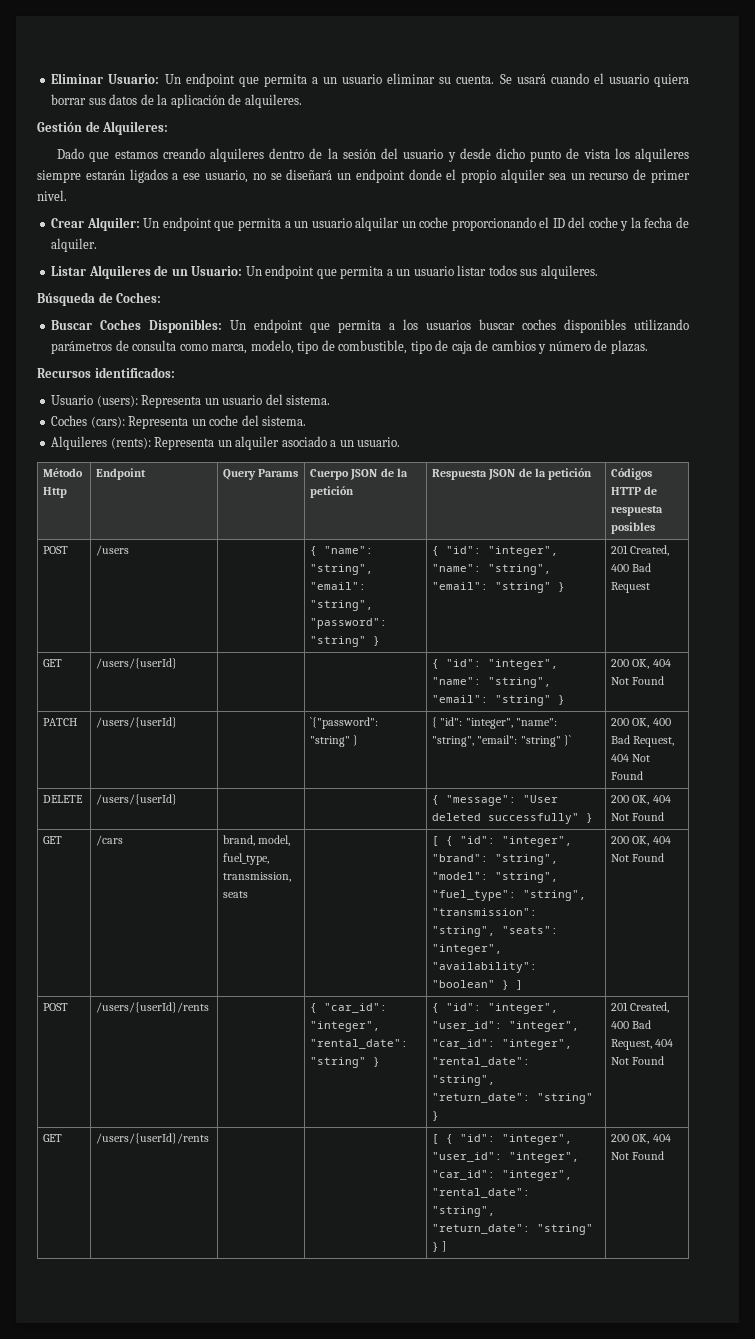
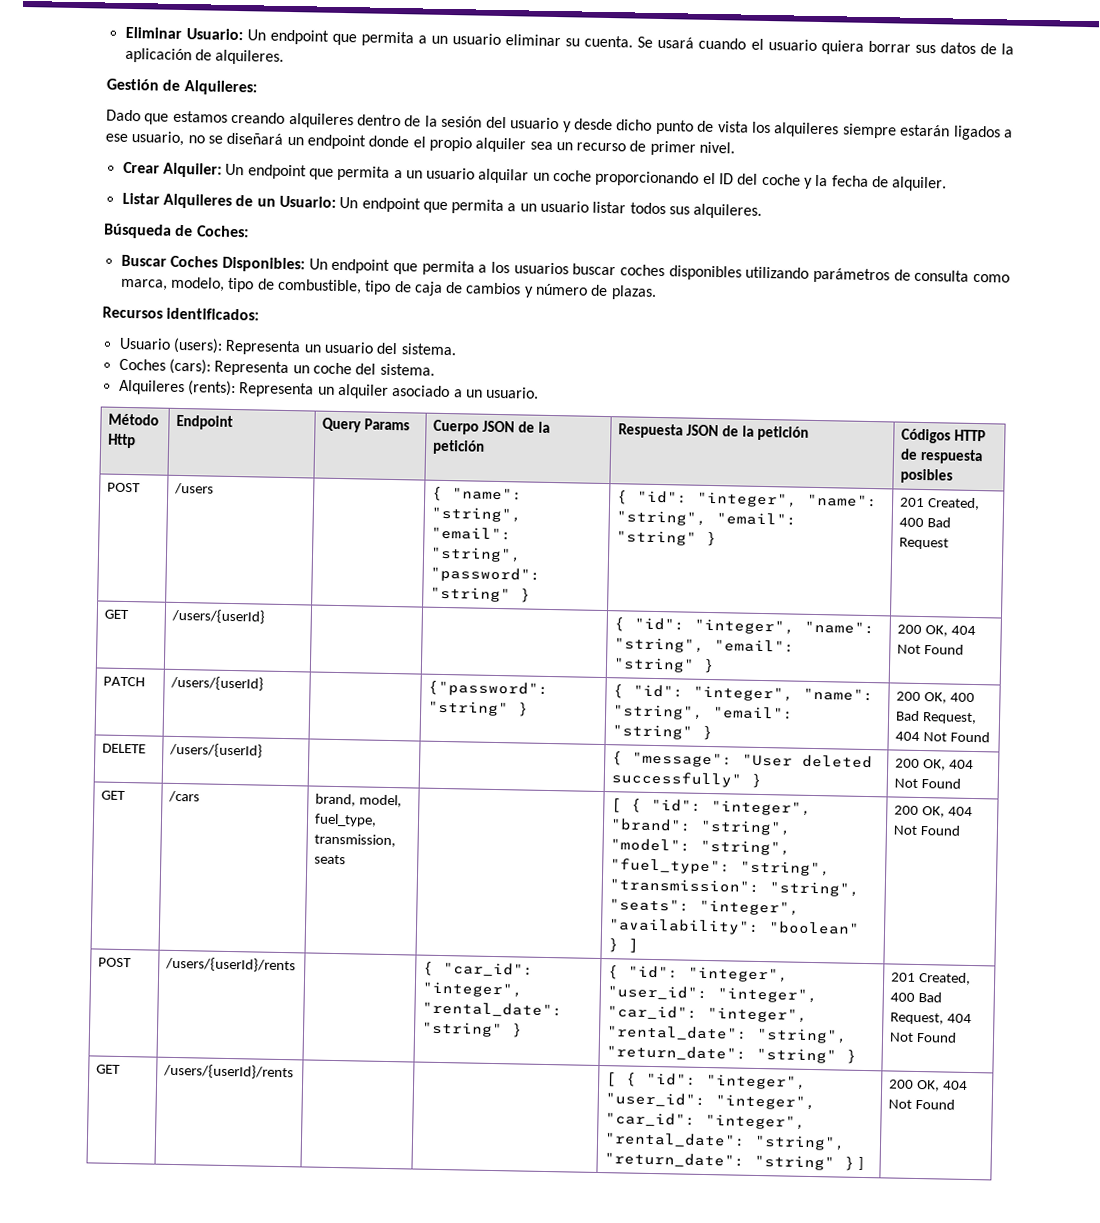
[310,717,379,729] [310,735,359,747] [432,717,557,729] [432,735,571,747] `{"password": "string" } | { "id": "integer", "name": "string", "email": "string" }` -> [427,680,549,697] [427,700,529,717] [612,684,874,702] [612,704,794,720] [611,724,713,741] {"password": "string" } | { "id": "integer", "name": "string", "email": "string" }

